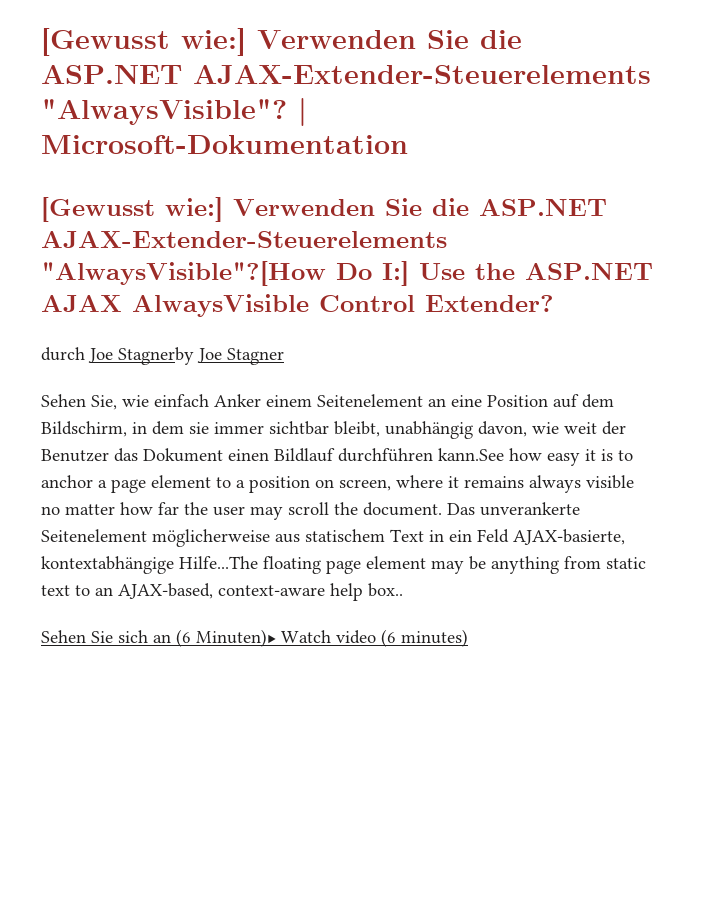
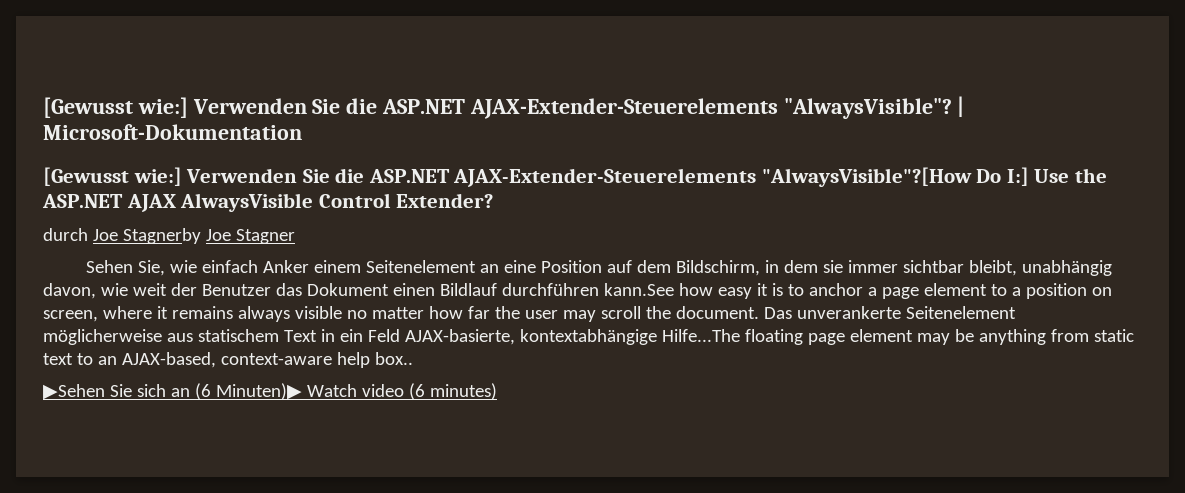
[41,630,86,643] Sehen -> [43,384,105,400] ▶Sehen

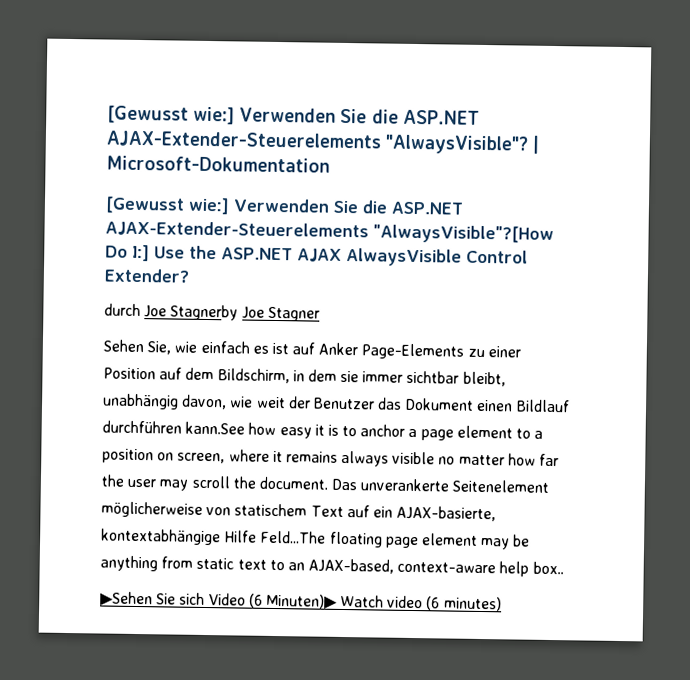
[263,260,537,273] Anker einem Seitenelement an eine -> [252,342,521,360] es ist auf Anker Page-Elements zu einer
[166,333,193,342] aus -> [206,507,232,516] von
[320,329,740,345] in ein Feld AJAX-basierte, kontextabhängige Hilfe...The -> [346,505,497,522] [101,528,327,546] auf ein AJAX-basierte, kontextabhängige Hilfe Feld...The
[170,388,190,397] an -> [208,593,246,606] Video

